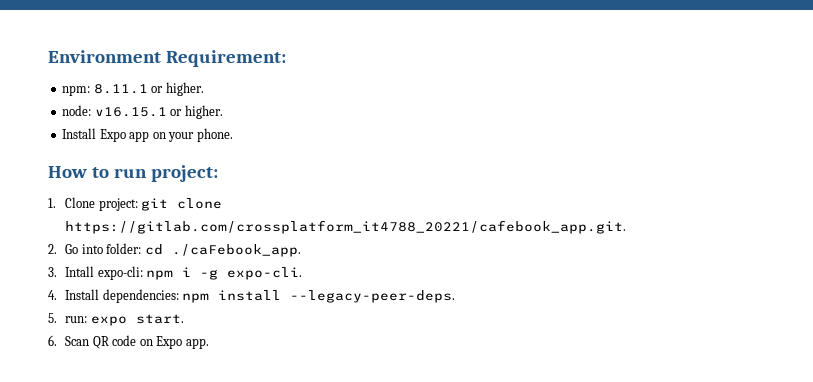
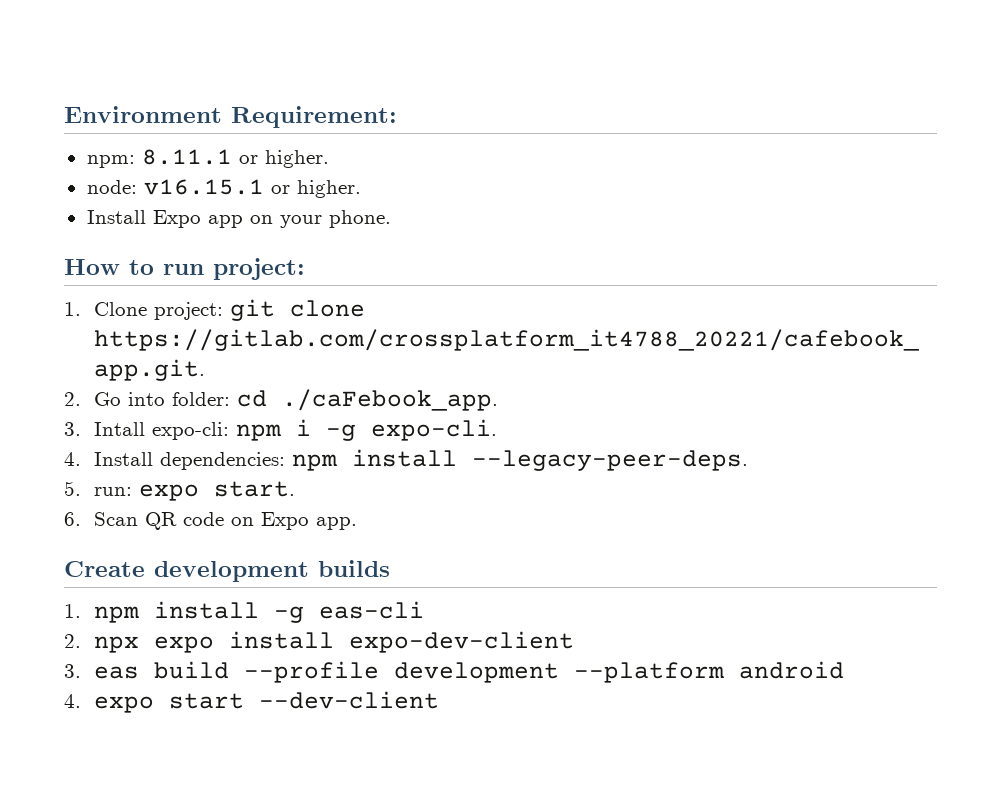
(209, 343) none -> [64,560,390,582] [64,601,424,623] [64,631,574,653] [64,661,844,683] [64,691,439,713] // Create development builds // 1. npm install -g eas-cli // 2. npx expo install expo-dev-client // 3. eas build --profile development --platform android // 4. expo start --dev-client

